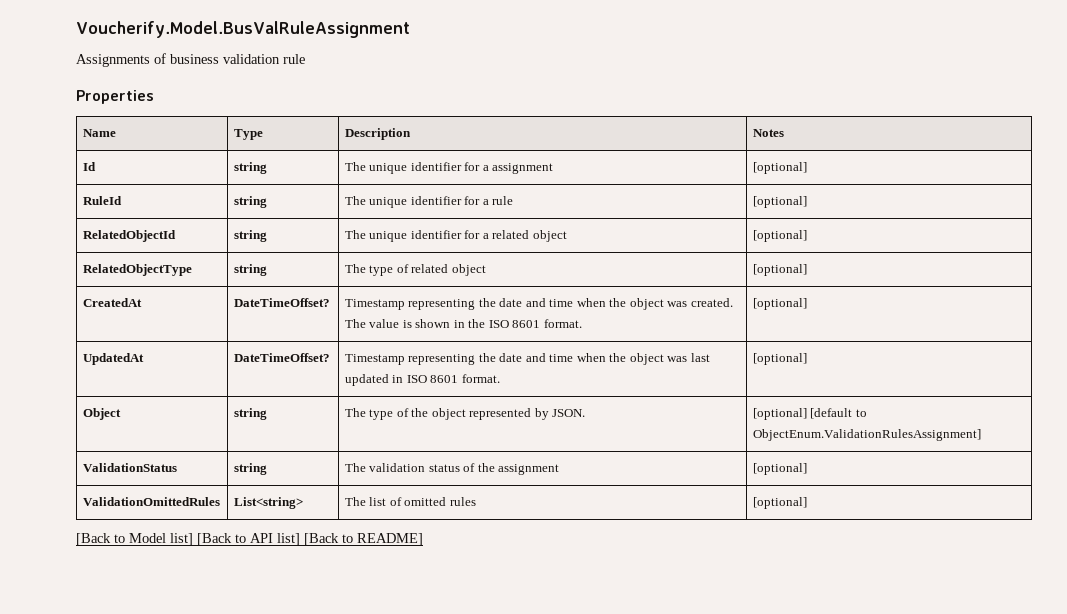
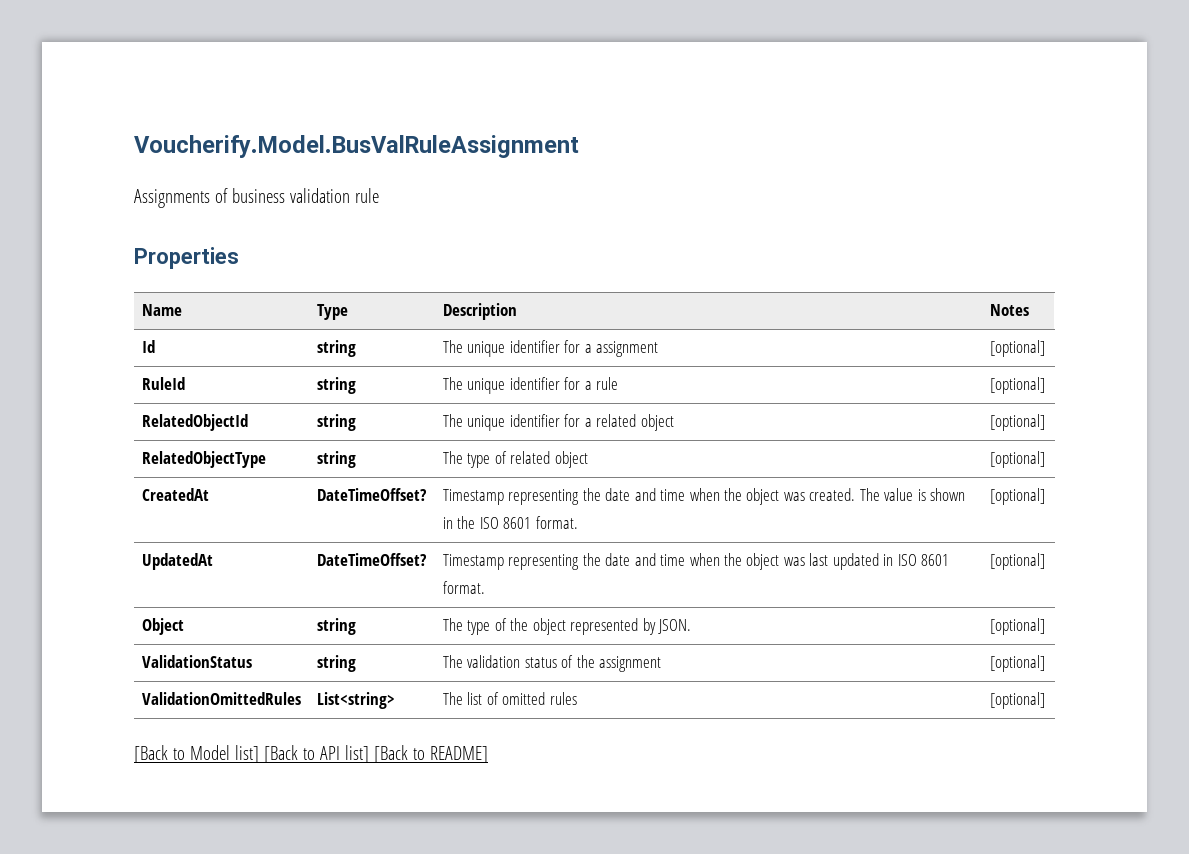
[810,408,867,419] [752,429,981,441] [default to ObjectEnum.ValidationRulesAssignment] -> (1045, 626) none

